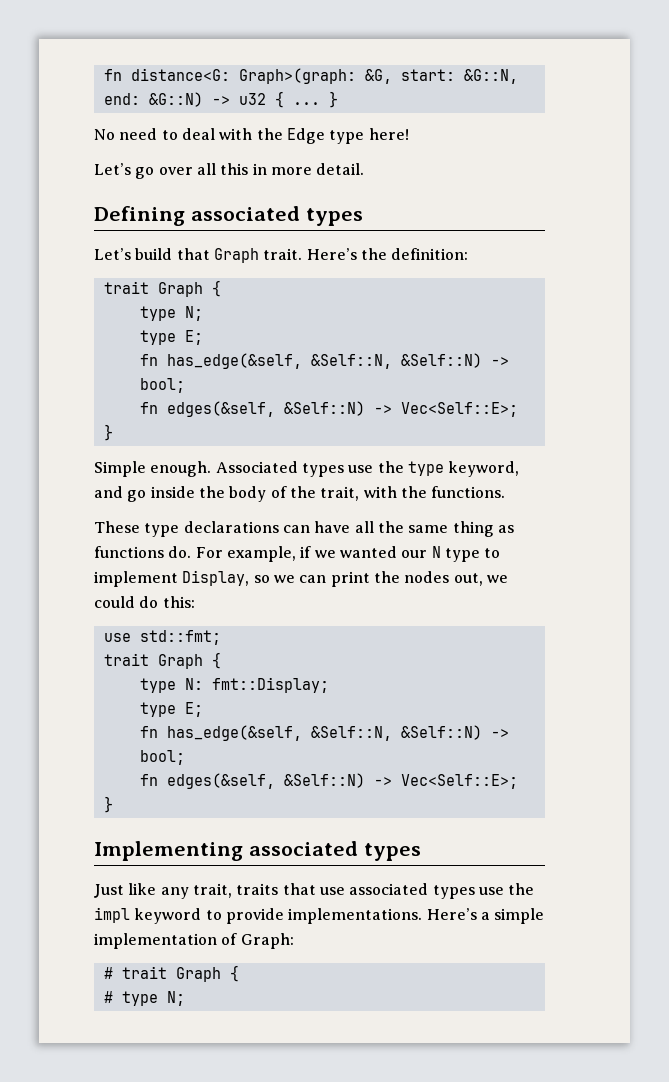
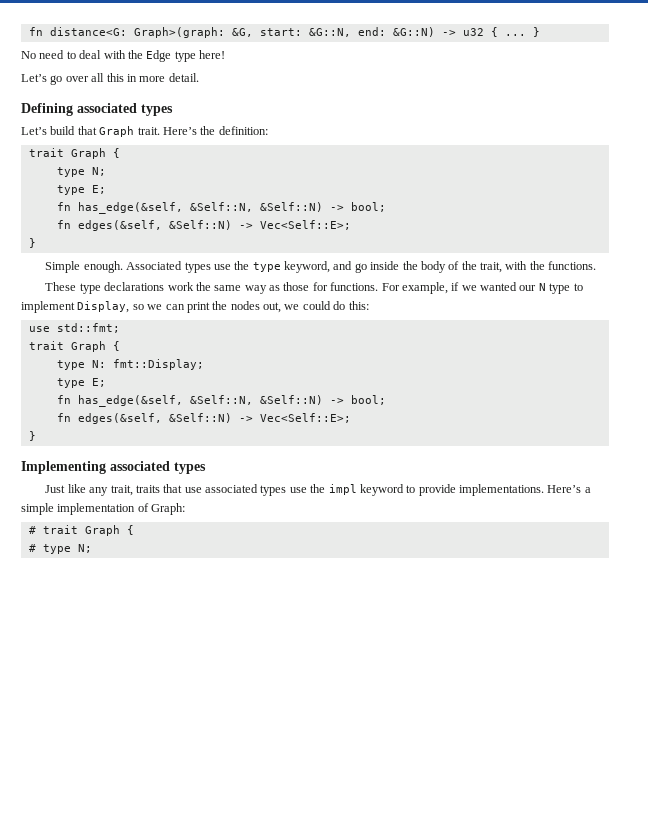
[282,521,514,537] [94,546,192,558] can have all the same thing as functions do. -> [167,282,379,294] work the same way as those for functions.

